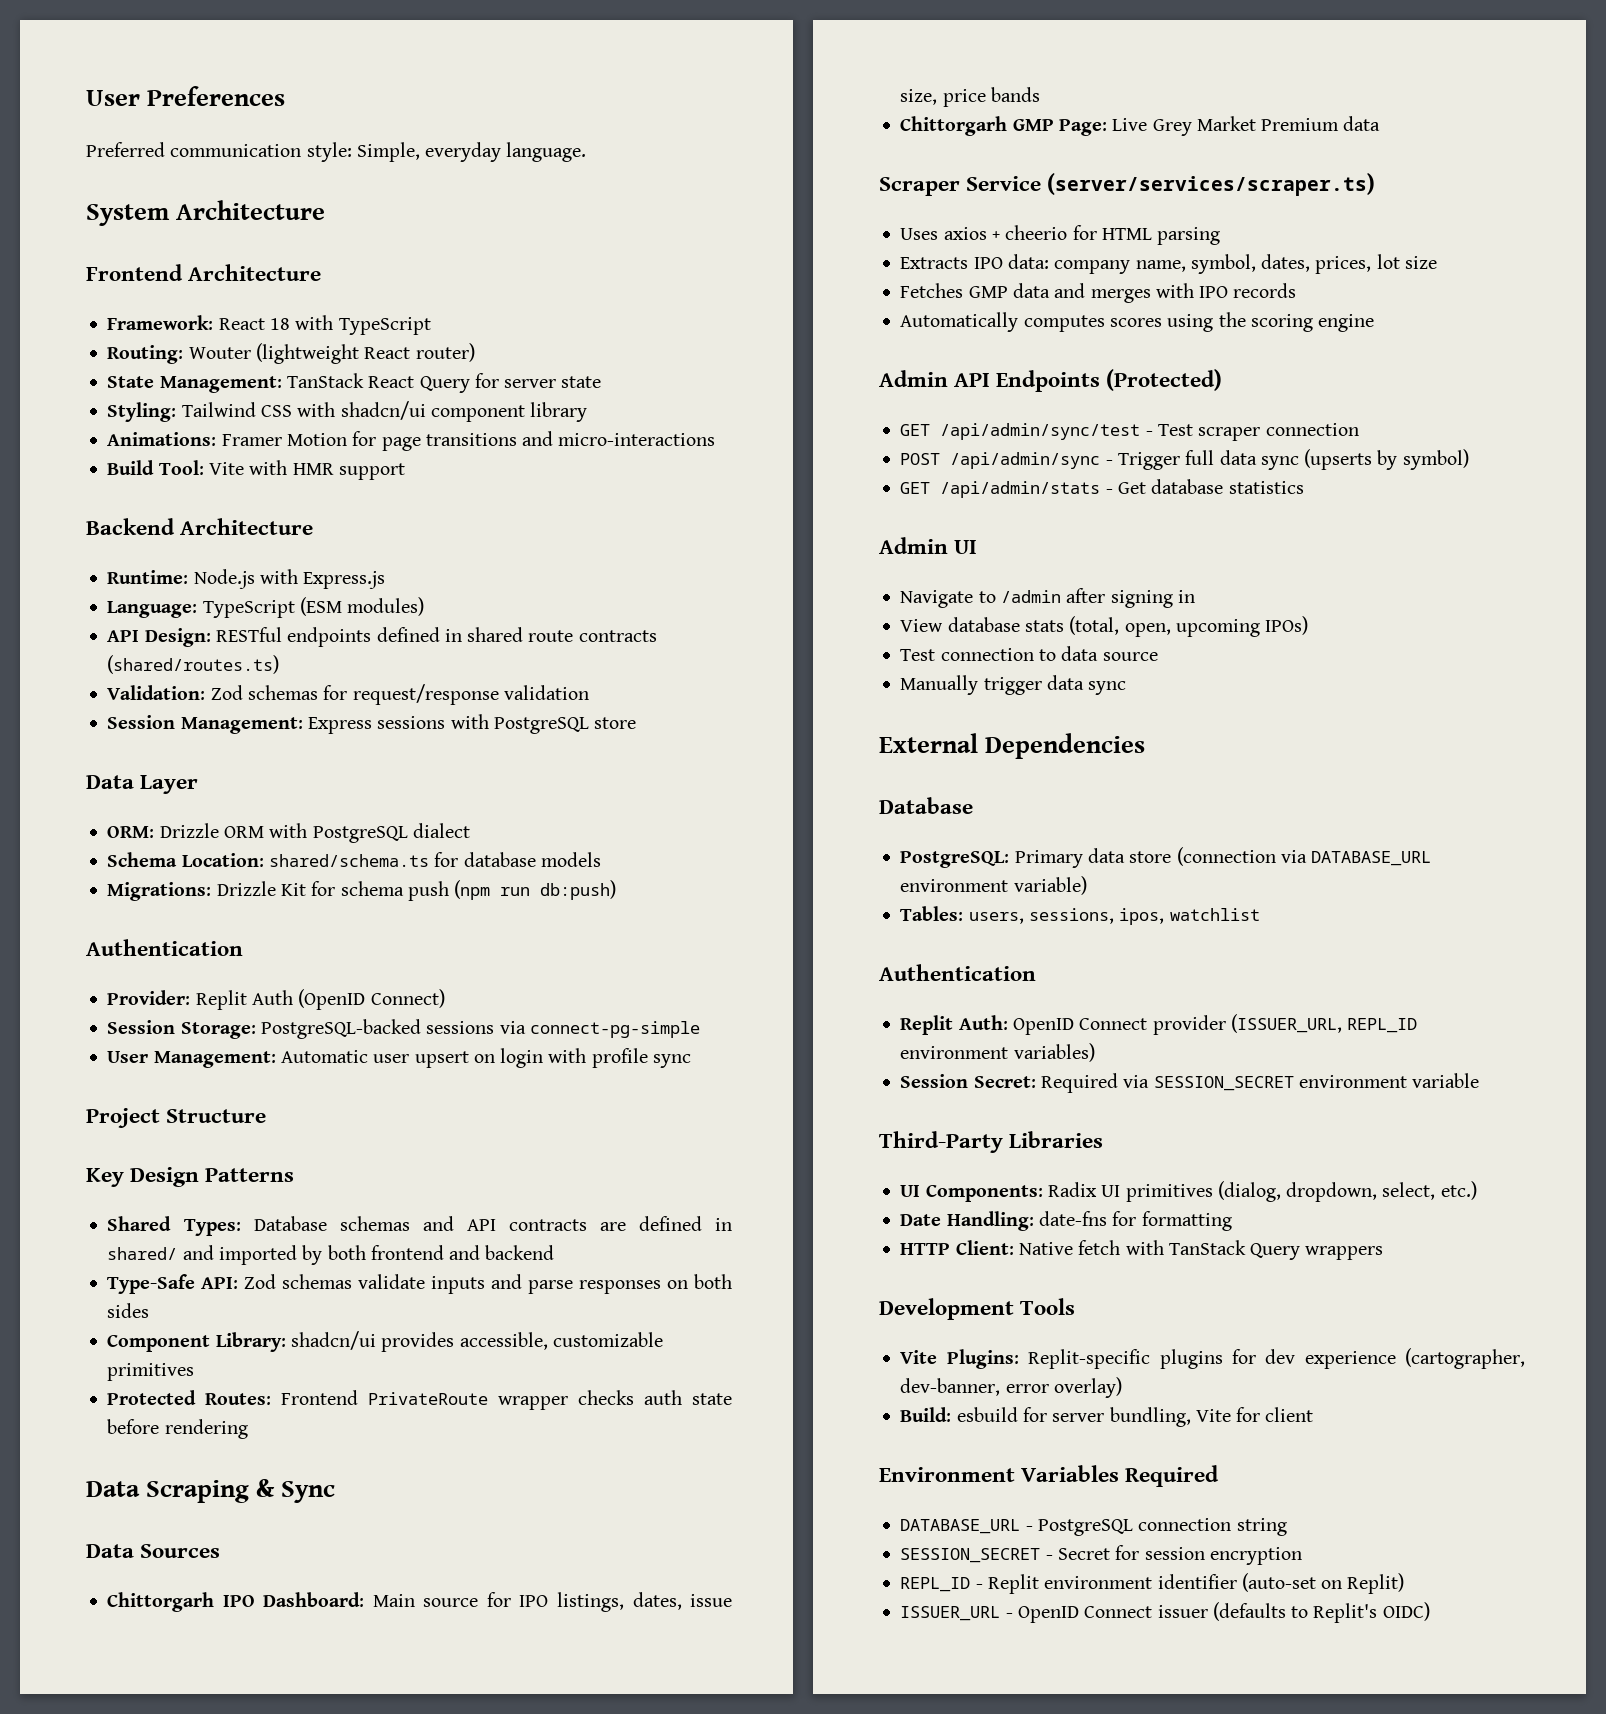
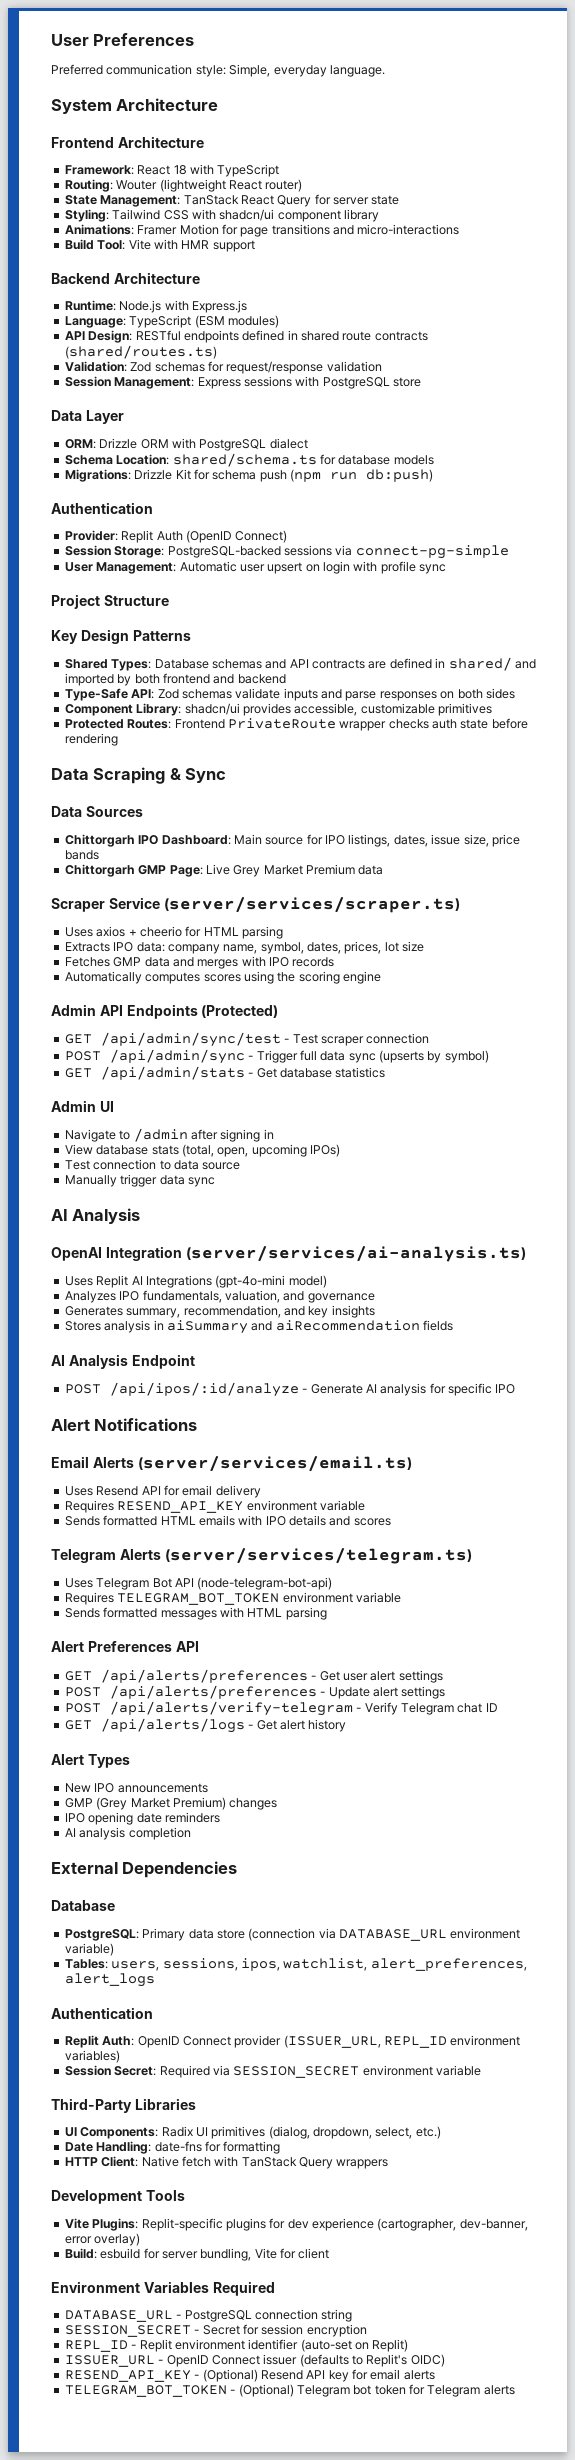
(1127, 688) none -> [51,1208,141,1224] [51,1246,526,1262] [64,1275,327,1288] [64,1290,375,1303] [64,1305,375,1318] [64,1320,453,1334] [51,1354,195,1369] [64,1382,516,1397] [51,1418,198,1431] [51,1456,412,1472] [64,1485,261,1498] [64,1500,365,1513] [64,1515,391,1526] [51,1548,472,1564] [64,1577,333,1590] [64,1592,401,1605] [64,1607,327,1620] [51,1641,199,1652] [64,1669,443,1683] [64,1685,446,1699] [64,1701,498,1716] [64,1718,347,1733] [51,1754,130,1768] [64,1783,208,1793] [64,1797,278,1810] [64,1812,220,1825] [64,1827,191,1840] // AI Analysis // OpenAI Integration (server/services/ai-analysis.ts) // Uses Replit AI Integrations (gpt-4o-mini model) // Analyzes IPO fundamentals, valuation, and governance // Generates summary, recommendation, and key insights // Stores analysis in aiSummary and aiRecommendation fields // AI Analysis Endpoint // POST /api/ipos/:id/analyze - Generate AI analysis for specific IPO // Alert Notifications // Email Alerts (server/services/email.ts) // Uses Resend API for email delivery // Requires RESEND_API_KEY environment variable // Sends formatted HTML emails with IPO details and scores // Telegram Alerts (server/services/telegram.ts) // Uses Telegram Bot API (node-telegram-bot-api) // Requires TELEGRAM_BOT_TOKEN environment variable // Sends formatted messages with HTML parsing // Alert Preferences API // GET /api/alerts/preferences - Get user alert settings // POST /api/alerts/preferences - Update alert settings // POST /api/alerts/verify-telegram - Verify Telegram chat ID // GET /api/alerts/logs - Get alert history // Alert Types // New IPO announcements // GMP (Grey Market Premium) changes // IPO opening date reminders // AI analysis completion
[1169,908,1260,921] watchlist -> [283,1958,527,1971] [64,1973,155,1987] watchlist, alert_preferences, alert_logs
(1430, 1611) none -> [64,2369,435,2382] [64,2384,515,2397] // RESEND_API_KEY - (Optional) Resend API key for email alerts // TELEGRAM_BOT_TOKEN - (Optional) Telegram bot token for Telegram alerts

